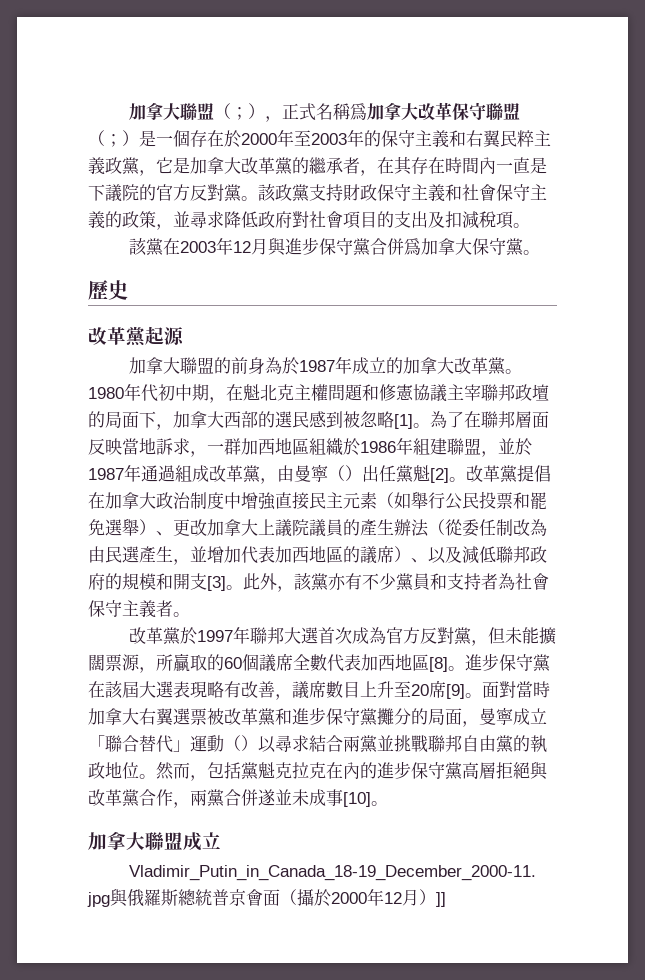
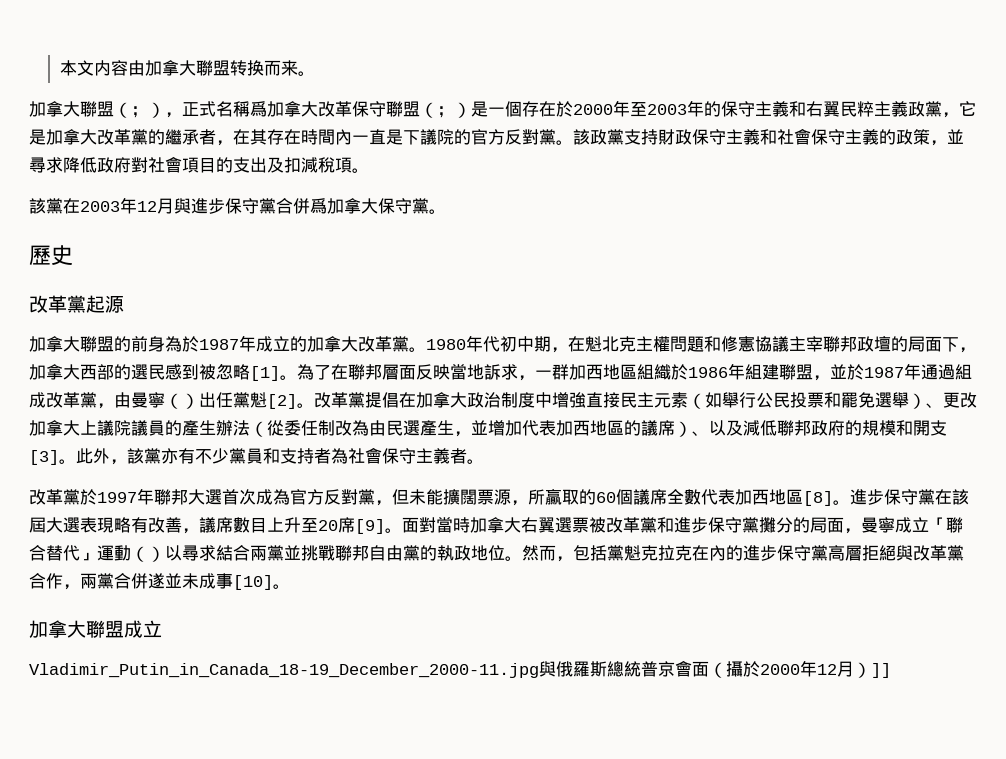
(129, 111) none -> [59,60,315,76] 本文内容由加拿大聯盟转换而来。 //

